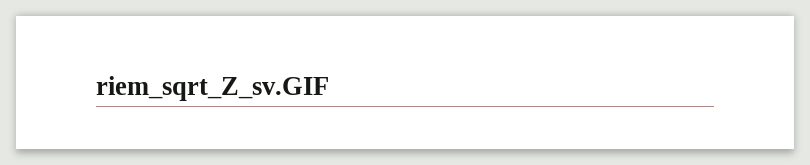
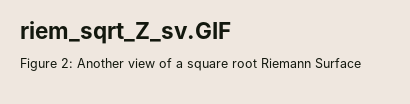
(329, 88) none -> [20,58,361,71] // Figure 2: Another view of a square root Riemann Surface

